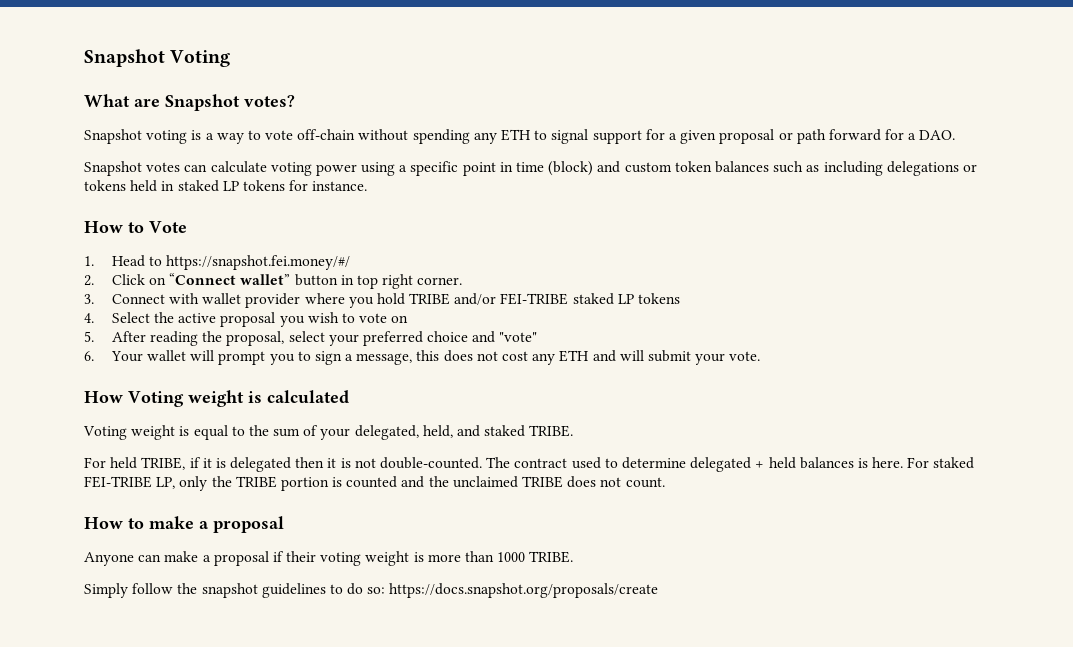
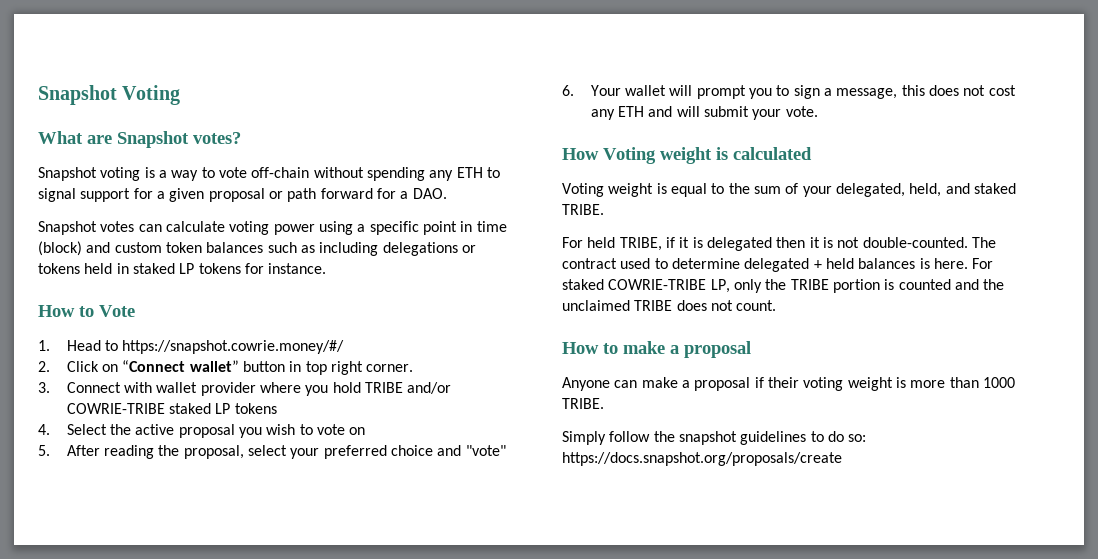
[166,255,351,270] https://snapshot.fei.money/#/ -> [122,340,345,354] https://snapshot.cowrie.money/#/
[500,293,569,305] FEI-TRIBE -> [66,403,165,414] COWRIE-TRIBE
[84,476,152,488] FEI-TRIBE -> [608,279,707,290] COWRIE-TRIBE

